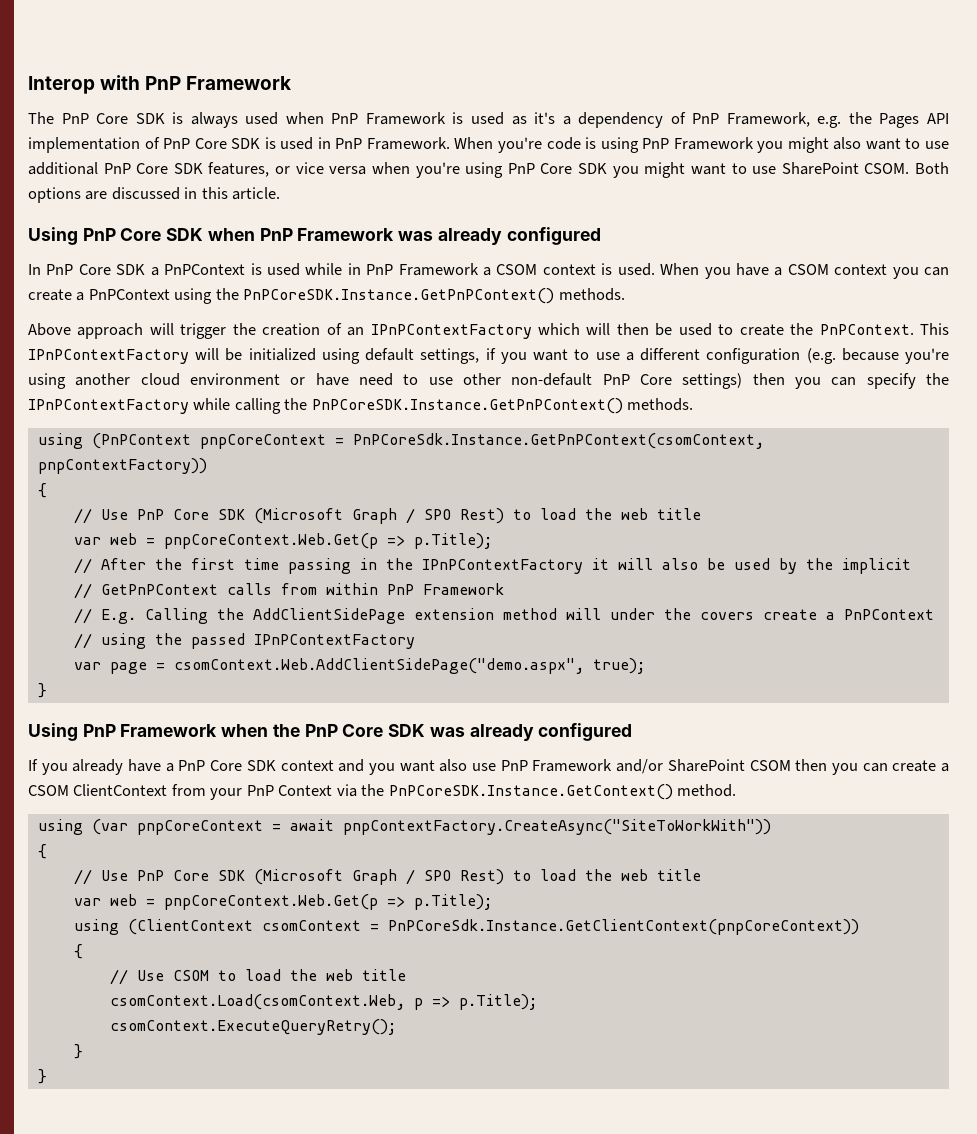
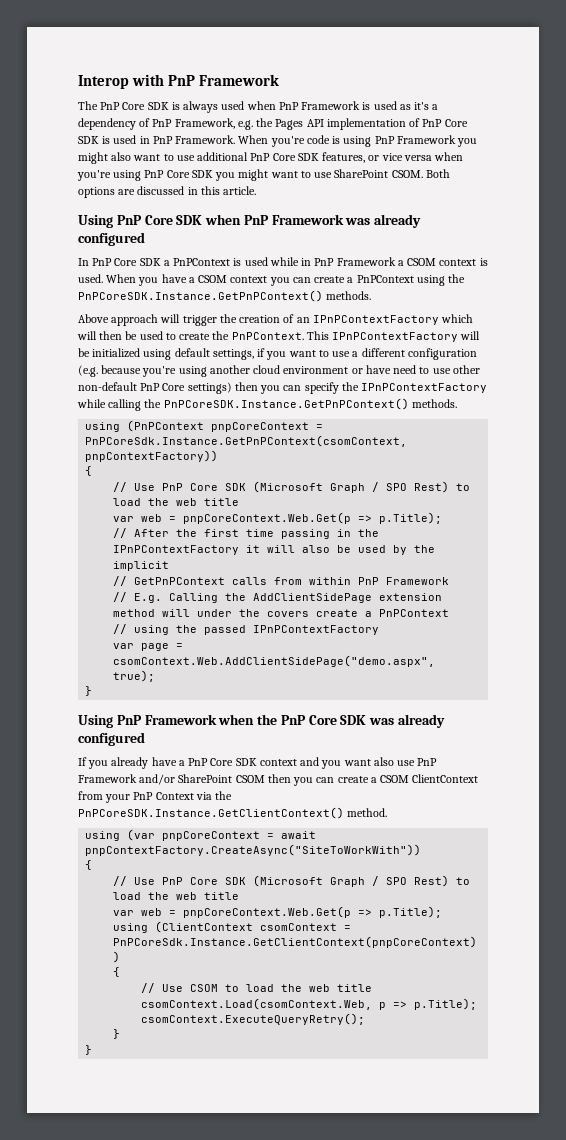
[388,784,673,800] PnPCoreSDK.Instance.GetContext() -> [78,807,344,819] PnPCoreSDK.Instance.GetClientContext()

